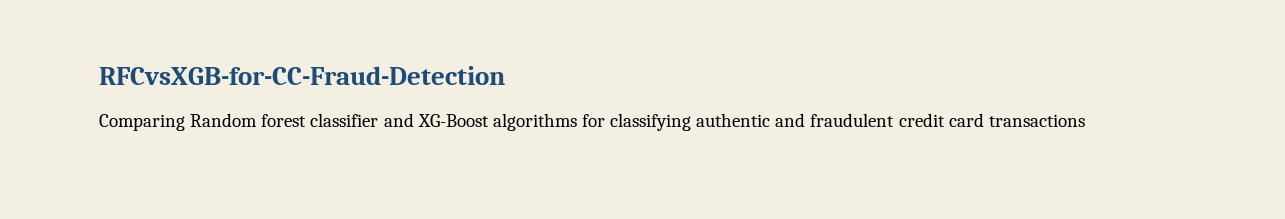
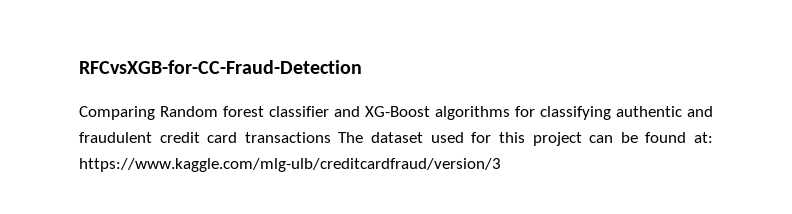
(1085, 120) none -> [338,132,713,146] [79,158,501,172] The dataset used for this project can be found at: https://www.kaggle.com/mlg-ulb/creditcardfraud/version/3

